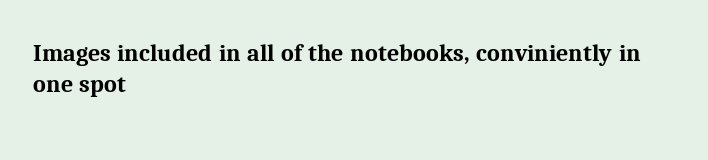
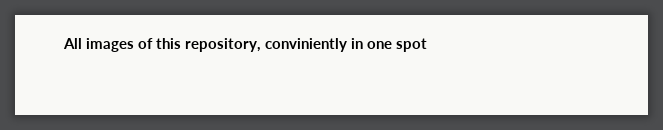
[33,44,470,66] Images included in all of the notebooks, -> [63,38,261,52] All images of this repository,

